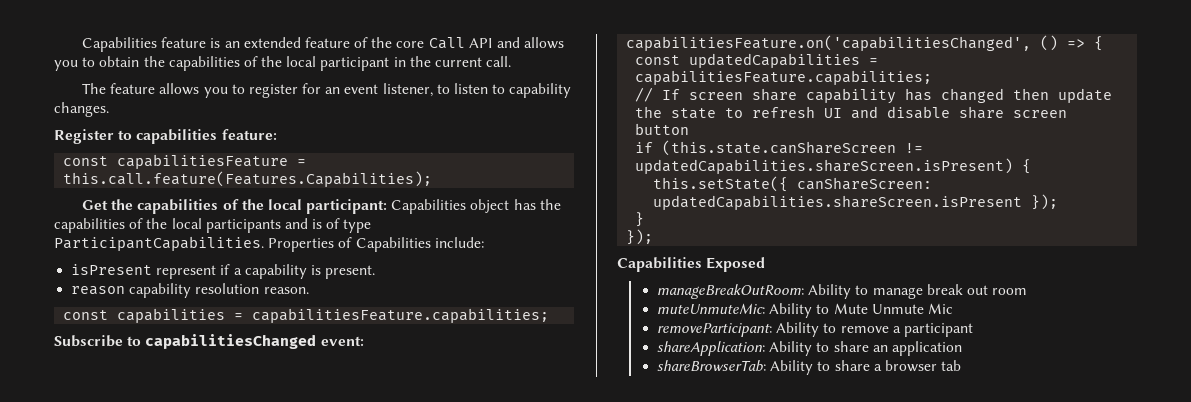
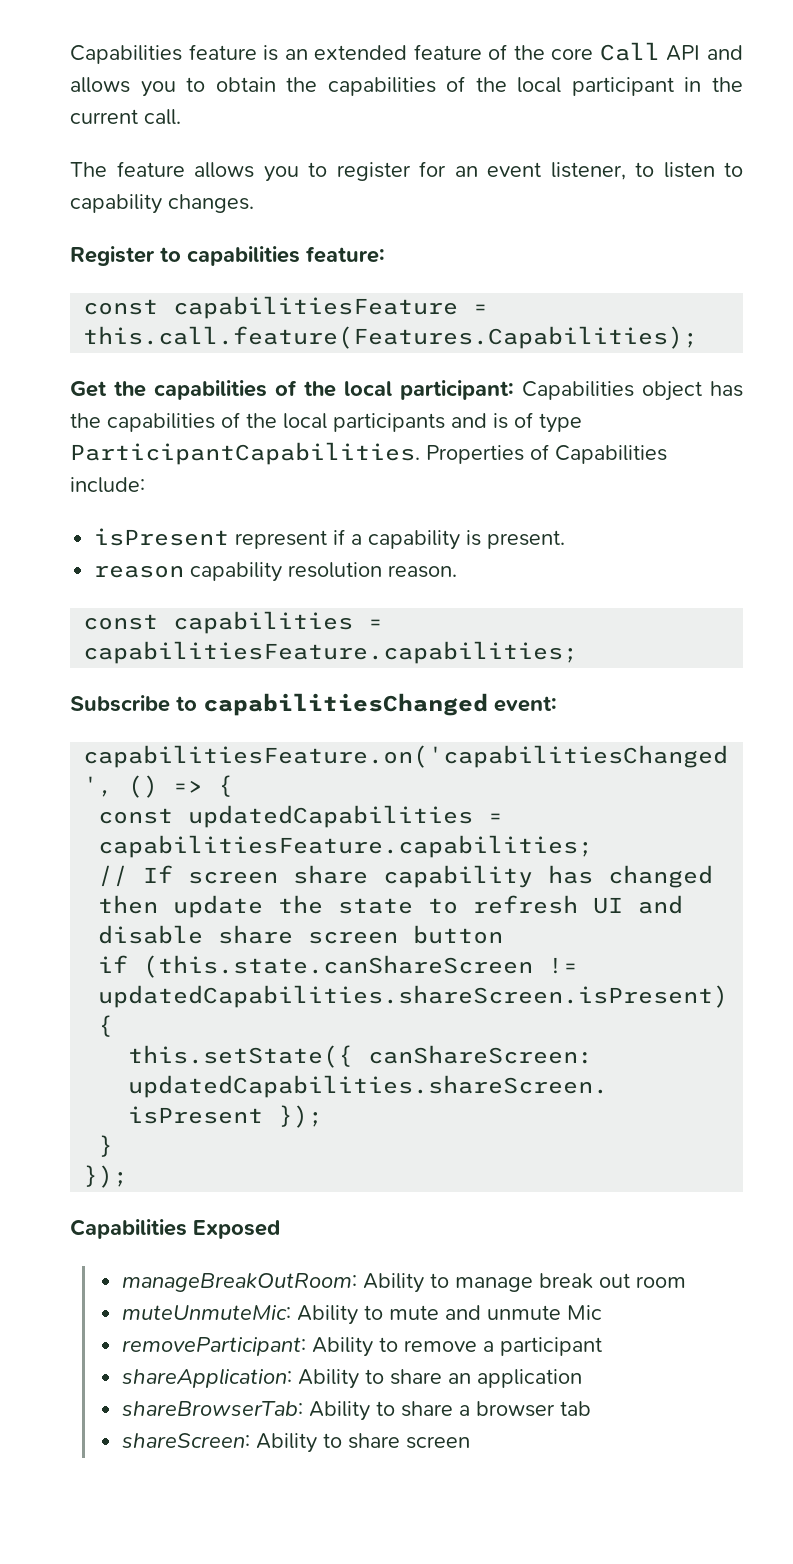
[833,303,924,314] Mute Unmute -> [388,1305,561,1320] mute and unmute
(962, 365) none -> [121,1433,470,1453] // shareScreen: Ability to share screen

